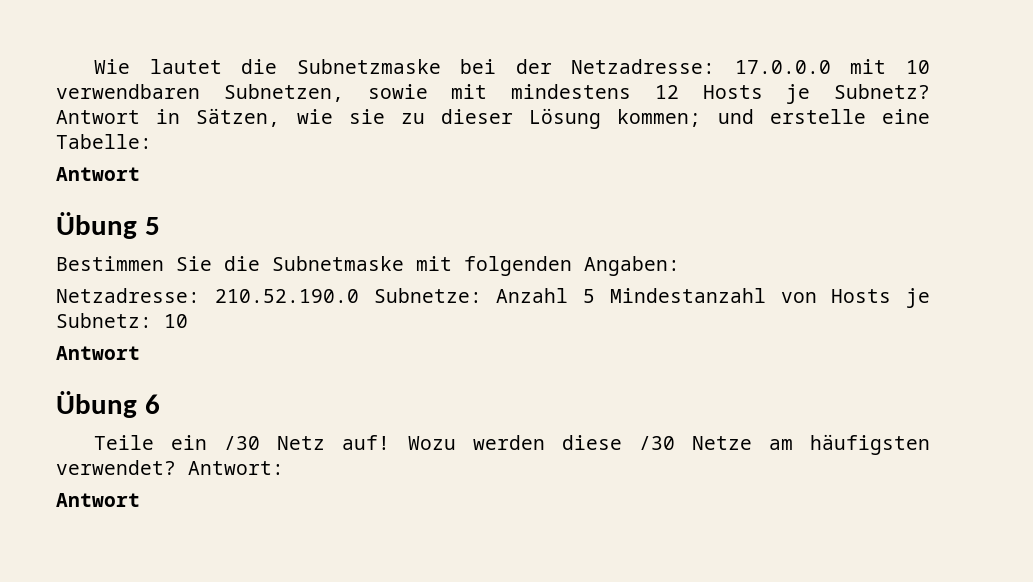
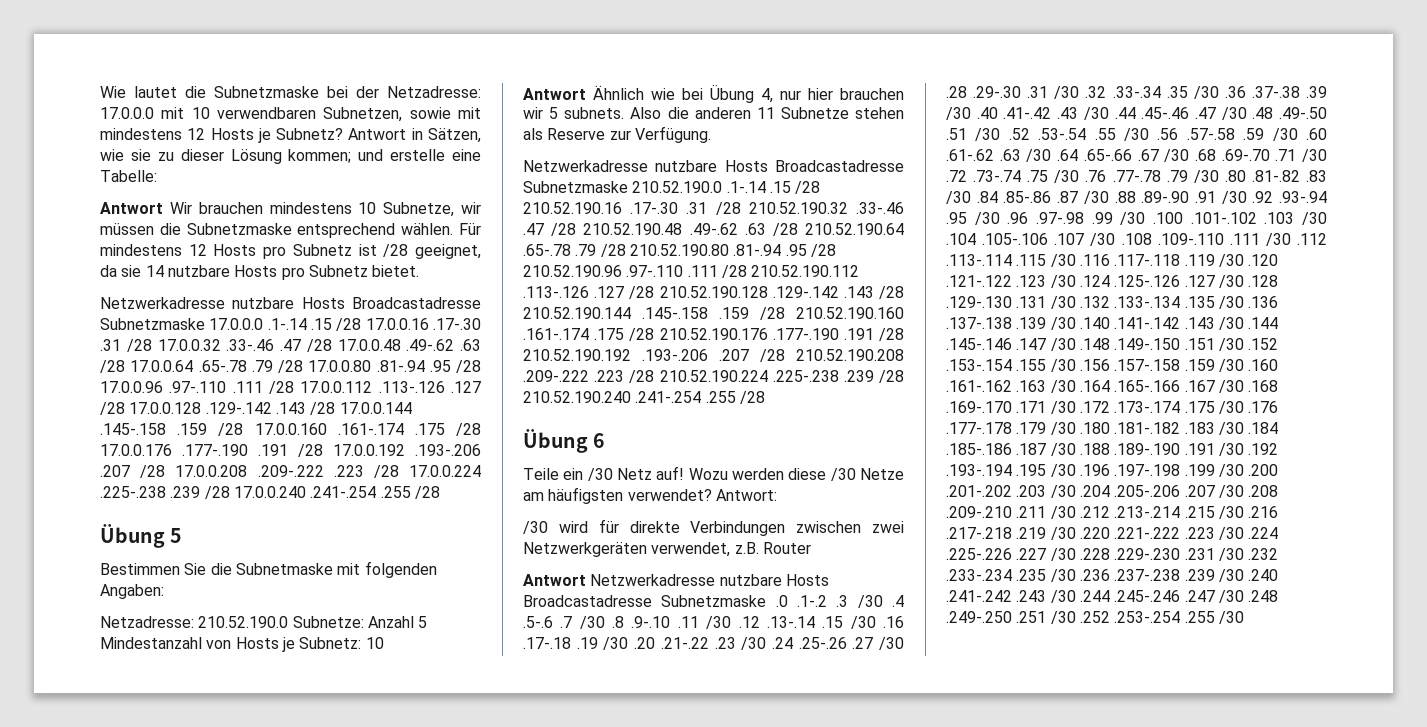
(140, 174) none -> [169,202,481,217] [100,223,482,238] [100,244,481,259] [100,265,420,280] [100,297,481,309] [100,318,481,331] [100,339,481,352] [100,360,481,373] [100,381,481,394] [100,402,412,415] [100,423,482,436] [100,444,481,457] [100,465,482,478] [100,486,440,499] Wir brauchen mindestens 10 Subnetze, wir müssen die Subnetzmaske entsprechend wählen. Für mindestens 12 Hosts pro Subnetz ist /28 geeignet, da sie 14 nutzbare Hosts pro Subnetz bietet. // Netzwerkadresse nutzbare Hosts Broadcastadresse Subnetzmaske 17.0.0.0 .1-.14 .15 /28 17.0.0.16 .17-.30 .31 /28 17.0.0.32 .33-.46 .47 /28 17.0.0.48 .49-.62 .63 /28 17.0.0.64 .65-.78 .79 /28 17.0.0.80 .81-.94 .95 /28 17.0.0.96 .97-.110 .111 /28 17.0.0.112 .113-.126 .127 /28 17.0.0.128 .129-.142 .143 /28 17.0.0.144 .145-.158 .159 /28 17.0.0.160 .161-.174 .175 /28 17.0.0.176 .177-.190 .191 /28 17.0.0.192 .193-.206 .207 /28 17.0.0.208 .209-.222 .223 /28 17.0.0.224 .225-.238 .239 /28 17.0.0.240 .241-.254 .255 /28
(140, 353) none -> [593,84,904,103] [523,107,904,119] [523,126,711,143] [523,160,904,172] [523,181,821,194] [523,202,904,215] [523,223,904,236] [523,244,836,257] [523,265,860,278] [523,286,905,299] [523,307,904,320] [523,328,905,341] [523,349,904,362] [523,370,905,383] [523,391,765,404] Ähnlich wie bei Übung 4, nur hier brauchen wir 5 subnets. Also die anderen 11 Subnetze stehen als Reserve zur Verfügung. // Netzwerkadresse nutzbare Hosts Broadcastadresse Subnetzmaske 210.52.190.0 .1-.14 .15 /28 210.52.190.16 .17-.30 .31 /28 210.52.190.32 .33-.46 .47 /28 210.52.190.48 .49-.62 .63 /28 210.52.190.64 .65-.78 .79 /28 210.52.190.80 .81-.94 .95 /28 210.52.190.96 .97-.110 .111 /28 210.52.190.112 .113-.126 .127 /28 210.52.190.128 .129-.142 .143 /28 210.52.190.144 .145-.158 .159 /28 210.52.190.160 .161-.174 .175 /28 210.52.190.176 .177-.190 .191 /28 210.52.190.192 .193-.206 .207 /28 210.52.190.208 .209-.222 .223 /28 210.52.190.224 .225-.238 .239 /28 210.52.190.240 .241-.254 .255 /28
[56,493,140,507] Antwort -> [523,519,904,536] [523,542,811,557] [523,574,829,586] [523,595,904,608] [523,616,904,629] [523,637,904,650] [946,86,1327,99] [946,107,1327,120] [946,128,1327,141] [946,149,1327,162] [946,170,1327,183] [946,191,1327,204] [946,212,1327,225] [946,233,1327,246] [946,254,1279,267] [946,275,1279,288] [946,296,1279,309] [946,317,1279,330] [946,338,1279,351] [946,359,1279,372] [946,380,1279,393] [946,401,1279,414] [946,422,1279,435] [946,443,1279,456] [946,464,1279,477] [946,485,1279,498] [946,506,1279,519] [946,527,1279,540] [946,548,1279,561] [946,569,1279,582] [946,590,1279,603] [946,611,1244,624] /30 wird für direkte Verbindungen zwischen zwei Netzwerkgeräten verwendet, z.B. Router // Antwort Netzwerkadresse nutzbare Hosts Broadcastadresse Subnetzmaske .0 .1-.2 .3 /30 .4 .5-.6 .7 /30 .8 .9-.10 .11 /30 .12 .13-.14 .15 /30 .16 .17-.18 .19 /30 .20 .21-.22 .23 /30 .24 .25-.26 .27 /30 .28 .29-.30 .31 /30 .32 .33-.34 .35 /30 .36 .37-.38 .39 /30 .40 .41-.42 .43 /30 .44 .45-.46 .47 /30 .48 .49-.50 .51 /30 .52 .53-.54 .55 /30 .56 .57-.58 .59 /30 .60 .61-.62 .63 /30 .64 .65-.66 .67 /30 .68 .69-.70 .71 /30 .72 .73-.74 .75 /30 .76 .77-.78 .79 /30 .80 .81-.82 .83 /30 .84 .85-.86 .87 /30 .88 .89-.90 .91 /30 .92 .93-.94 .95 /30 .96 .97-.98 .99 /30 .100 .101-.102 .103 /30 .104 .105-.106 .107 /30 .108 .109-.110 .111 /30 .112 .113-.114 .115 /30 .116 .117-.118 .119 /30 .120 .121-.122 .123 /30 .124 .125-.126 .127 /30 .128 .129-.130 .131 /30 .132 .133-.134 .135 /30 .136 .137-.138 .139 /30 .140 .141-.142 .143 /30 .144 .145-.146 .147 /30 .148 .149-.150 .151 /30 .152 .153-.154 .155 /30 .156 .157-.158 .159 /30 .160 .161-.162 .163 /30 .164 .165-.166 .167 /30 .168 .169-.170 .171 /30 .172 .173-.174 .175 /30 .176 .177-.178 .179 /30 .180 .181-.182 .183 /30 .184 .185-.186 .187 /30 .188 .189-.190 .191 /30 .192 .193-.194 .195 /30 .196 .197-.198 .199 /30 .200 .201-.202 .203 /30 .204 .205-.206 .207 /30 .208 .209-.210 .211 /30 .212 .213-.214 .215 /30 .216 .217-.218 .219 /30 .220 .221-.222 .223 /30 .224 .225-.226 .227 /30 .228 .229-.230 .231 /30 .232 .233-.234 .235 /30 .236 .237-.238 .239 /30 .240 .241-.242 .243 /30 .244 .245-.246 .247 /30 .248 .249-.250 .251 /30 .252 .253-.254 .255 /30

